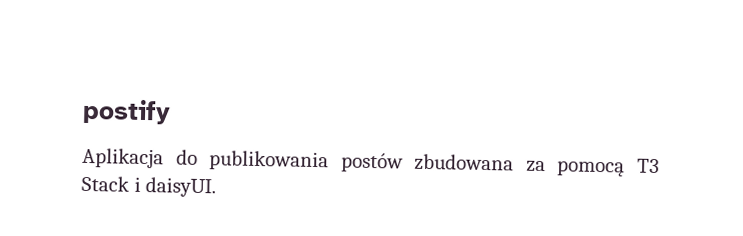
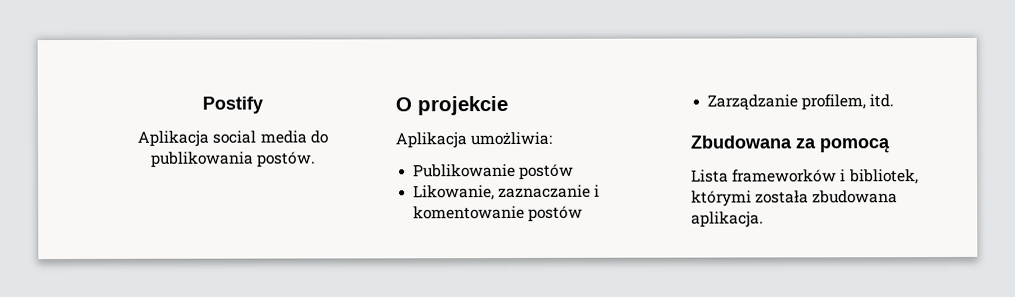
[82,98,171,125] [82,147,660,177] [81,175,217,198] postify // Aplikacja do publikowania postów zbudowana za pomocą T3 Stack i daisyUI. -> [202,96,263,114] [137,130,328,147] [150,151,317,168] [395,95,508,116] [395,131,553,149] [413,163,575,180] [413,184,601,201] [413,205,584,222] [707,94,895,111] [690,135,891,154] [691,169,919,185] [691,190,899,207] [691,211,764,228] Postify // Aplikacja social media do publikowania postów. // O projekcie // Aplikacja umożliwia: // Publikowanie postów // Likowanie, zaznaczanie i komentowanie postów // Zarządzanie profilem, itd. // Zbudowana za pomocą // Lista frameworków i bibliotek, którymi została zbudowana aplikacja.

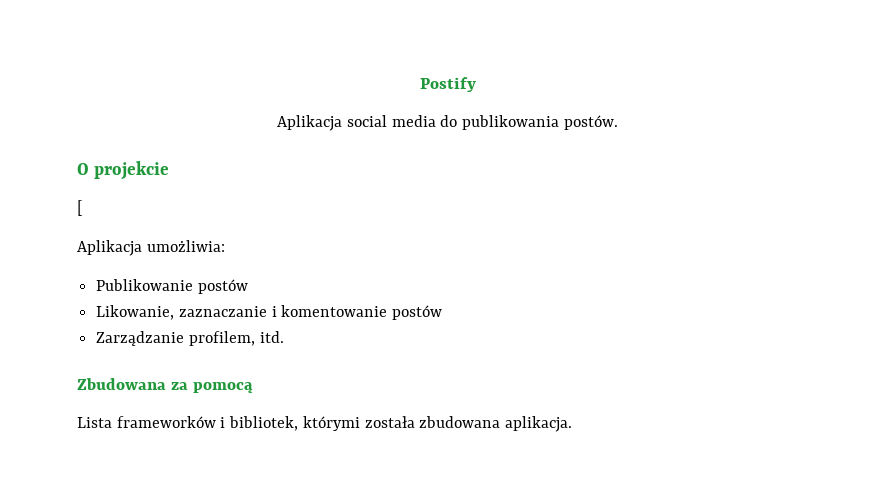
(508, 105) none -> [77,200,82,216] // [

